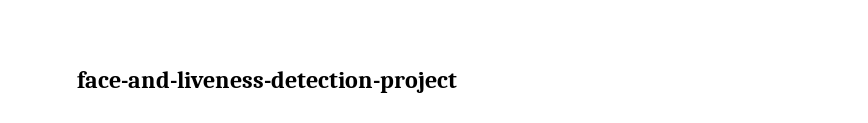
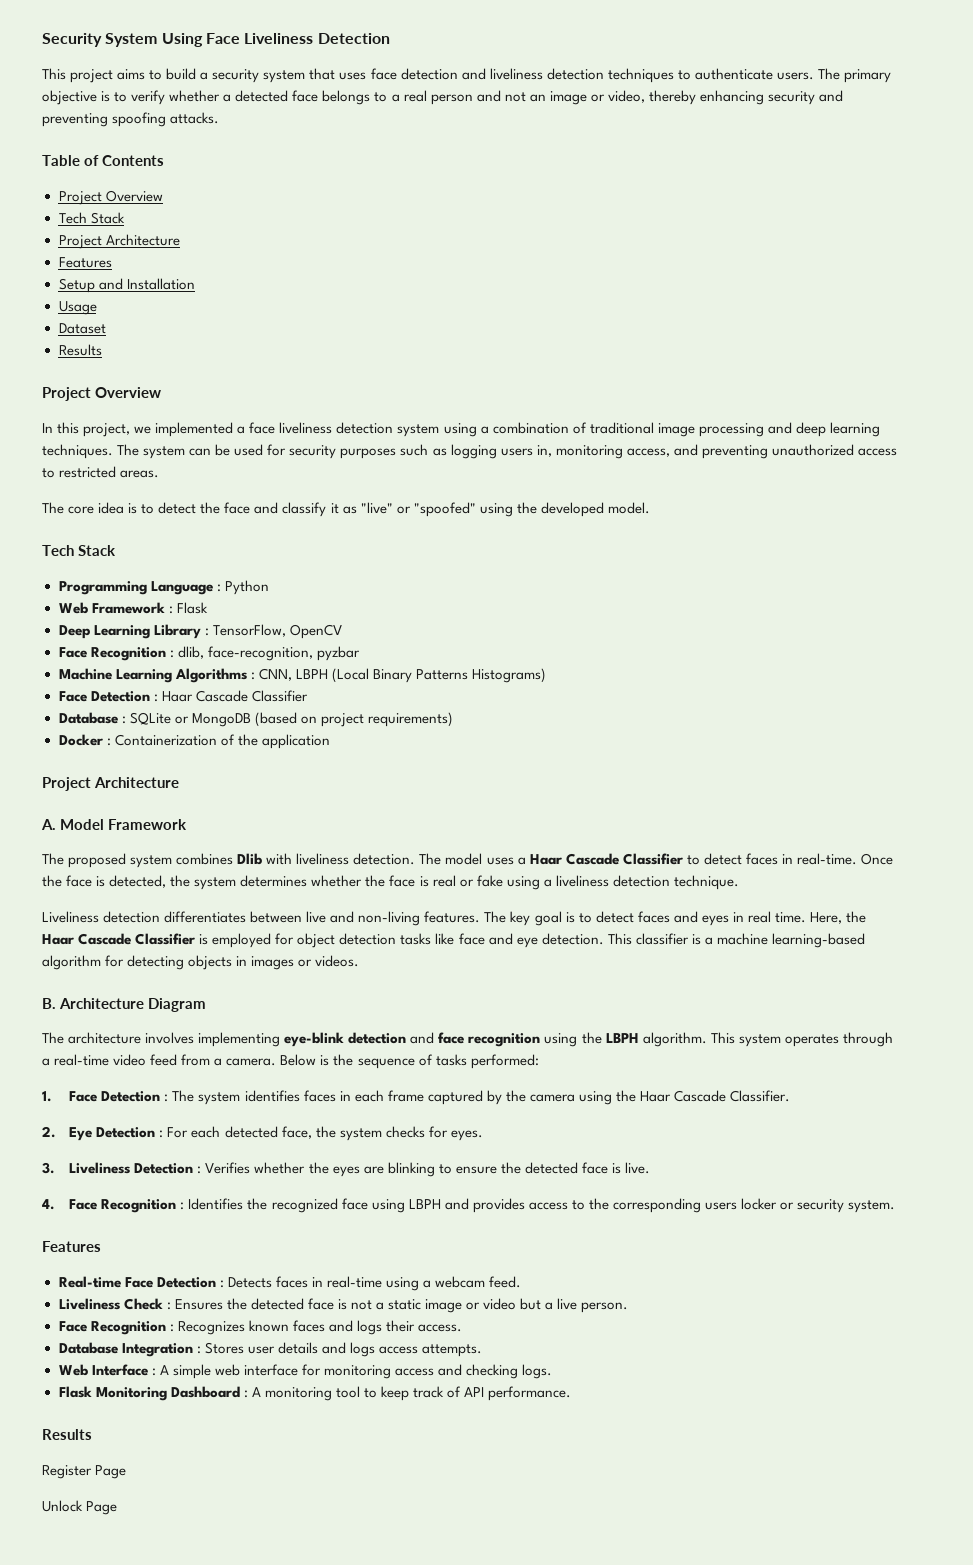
[77,71,457,93] face-and-liveness-detection-project -> [42,33,390,47] [42,68,891,83] [42,90,844,105] [42,112,220,127] [42,155,165,166] [58,190,163,205] [58,212,125,224] [58,234,180,249] [58,257,112,268] [58,278,195,293] [58,301,97,315] [58,323,106,334] [58,344,102,356] [42,387,162,401] [42,422,880,437] [42,444,897,459] [42,466,160,478] [42,502,650,517] [42,545,117,556] [58,580,269,595] [58,602,208,614] [58,624,342,639] [58,646,360,661] [58,668,546,683] [58,690,308,702] [58,712,453,727] [58,734,330,749] [42,777,180,791] [41,819,187,830] [42,853,893,868] [42,875,739,890] [42,911,867,926] [42,933,865,948] [42,955,360,970] [42,998,206,1012] [42,1032,893,1047] [42,1054,539,1069] [42,1090,791,1105] [42,1126,483,1141] [42,1162,651,1177] [42,1198,896,1213] [42,1241,101,1252] [58,1276,522,1291] [58,1298,629,1313] [58,1320,462,1335] [58,1342,482,1357] [58,1364,553,1379] [58,1386,572,1401] [42,1429,92,1440] [42,1465,127,1479] [42,1500,118,1515] Security System Using Face Liveliness Detection // This project aims to build a security system that uses face detection and liveliness detection techniques to authenticate users. The primary objective is to verify whether a detected face belongs to a real person and not an image or video, thereby enhancing security and preventing spoofing attacks. // Table of Contents // Project Overview // Tech Stack // Project Architecture // Features // Setup and Installation // Usage // Dataset // Results // Project Overview // In this project, we implemented a face liveliness detection system using a combination of traditional image processing and deep learning techniques. The system can be used for security purposes such as logging users in, monitoring access, and preventing unauthorized access to restricted areas. // The core idea is to detect the face and classify it as "live" or "spoofed" using the developed model. // Tech Stack // Programming Language : Python // Web Framework : Flask // Deep Learning Library : TensorFlow, OpenCV // Face Recognition : dlib, face-recognition, pyzbar // Machine Learning Algorithms : CNN, LBPH (Local Binary Patterns Histograms) // Face Detection : Haar Cascade Classifier // Database : SQLite or MongoDB (based on project requirements) // Docker : Containerization of the application // Project Architecture // A. Model Framework // The proposed system combines Dlib with liveliness detection. The model uses a Haar Cascade Classifier to detect faces in real-time. Once the face is detected, the system determines whether the face is real or fake using a liveliness detection technique. // Liveliness detection differentiates between live and non-living features. The key goal is to detect faces and eyes in real time. Here, the Haar Cascade Classifier is employed for object detection tasks like face and eye detection. This classifier is a machine learning-based algorithm for detecting objects in images or videos. // B. Architecture Diagram // The architecture involves implementing eye-blink detection and face recognition using the LBPH algorithm. This system operates through a real-time video feed from a camera. Below is the sequence of tasks performed: // 1. Face Detection : The system identifies faces in each frame captured by the camera using the Haar Cascade Classifier. // 2. Eye Detection : For each detected face, the system checks for eyes. // 3. Liveliness Detection : Verifies whether the eyes are blinking to ensure the detected face is live. // 4. Face Recognition : Identifies the recognized face using LBPH and provides access to the corresponding users locker or security system. // Features // Real-time Face Detection : Detects faces in real-time using a webcam feed. // Liveliness Check : Ensures the detected face is not a static image or video but a live person. // Face Recognition : Recognizes known faces and logs their access. // Database Integration : Stores user details and logs access attempts. // Web Interface : A simple web interface for monitoring access and checking logs. // Flask Monitoring Dashboard : A monitoring tool to keep track of API performance. // Results // Register Page // Unlock Page

